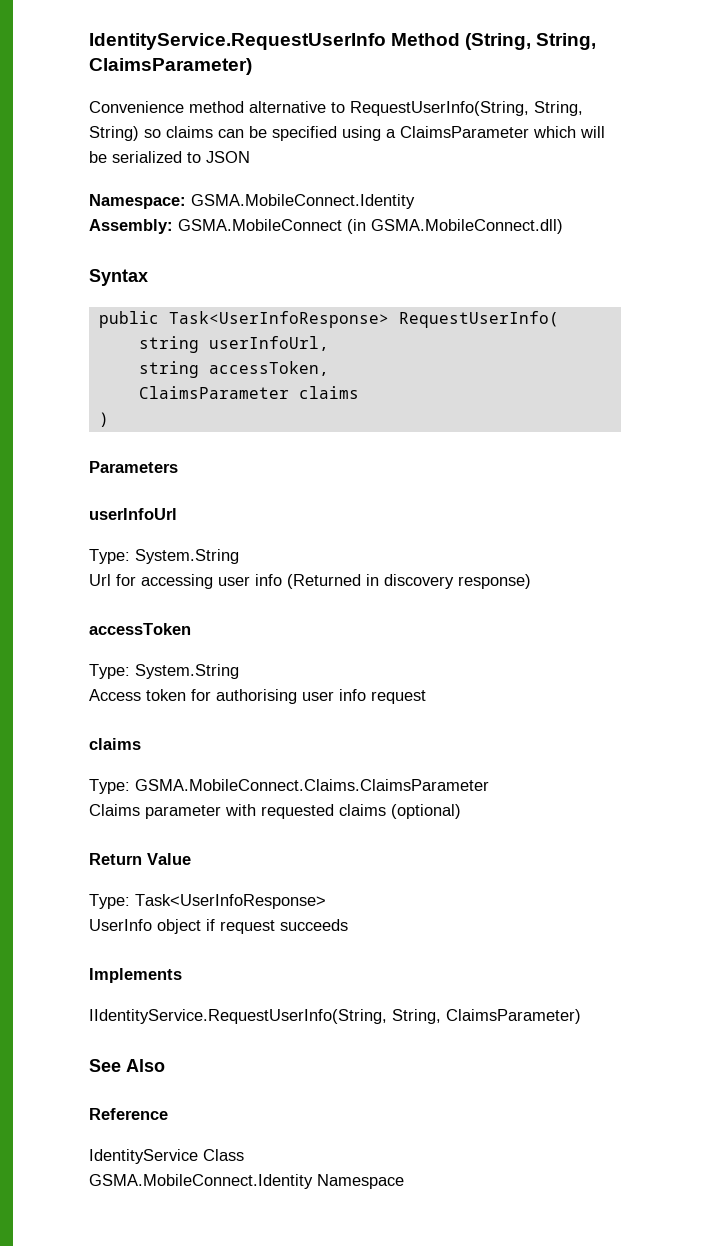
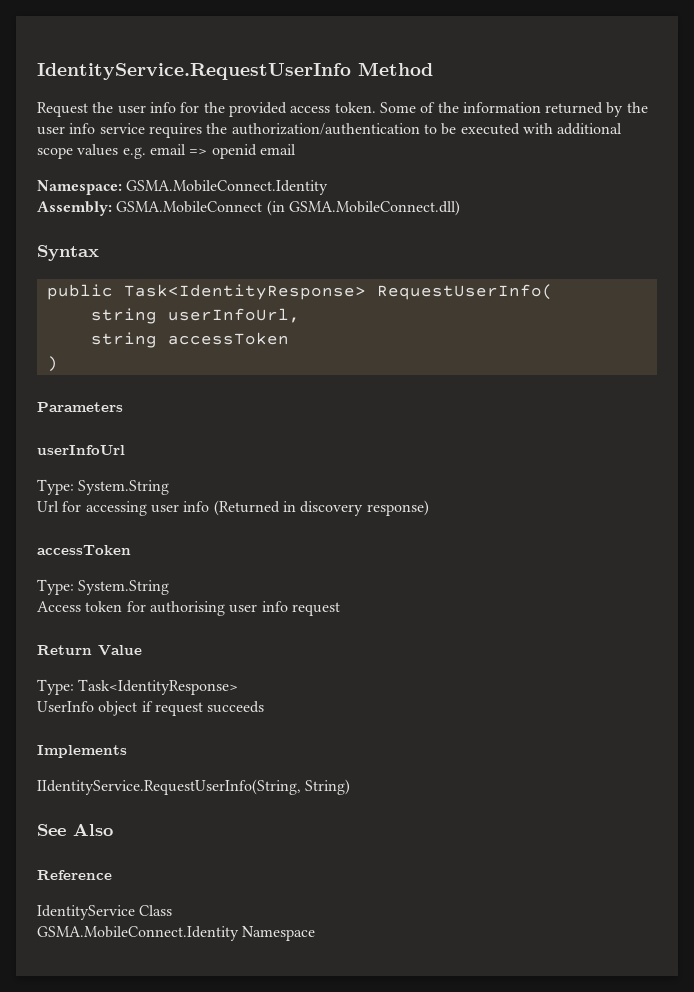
[465,33,597,50] [89,58,252,75] [89,101,583,116] [89,126,605,141] [89,151,250,163] (String, String, ClaimsParameter) // Convenience method alternative to RequestUserInfo(String, String, String) so claims can be specified using a ClaimsParameter which will be serialized to JSON -> [37,102,648,117] [37,123,623,138] [37,144,296,159] // Request the user info for the provided access token. Some of the information returned by the user info service requires the authorization/authentication to be executed with additional scope values e.g. email => openid email
[168,311,389,328] Task<UserInfoResponse> -> [123,284,366,300] Task<IdentityResponse>
[208,361,329,376] [138,386,359,399] accessToken, // ClaimsParameter claims -> [167,332,289,345] accessToken
[89,738,141,750] [89,779,489,794] [89,804,461,819] // claims // Type: GSMA.MobileConnect.Claims.ClaimsParameter // Claims parameter with requested claims (optional) -> (340, 609) none
[135,894,326,909] Task<UserInfoResponse> -> [78,679,239,695] Task<IdentityResponse>
[392,1009,581,1024] String, ClaimsParameter) -> [305,779,351,795] String)

